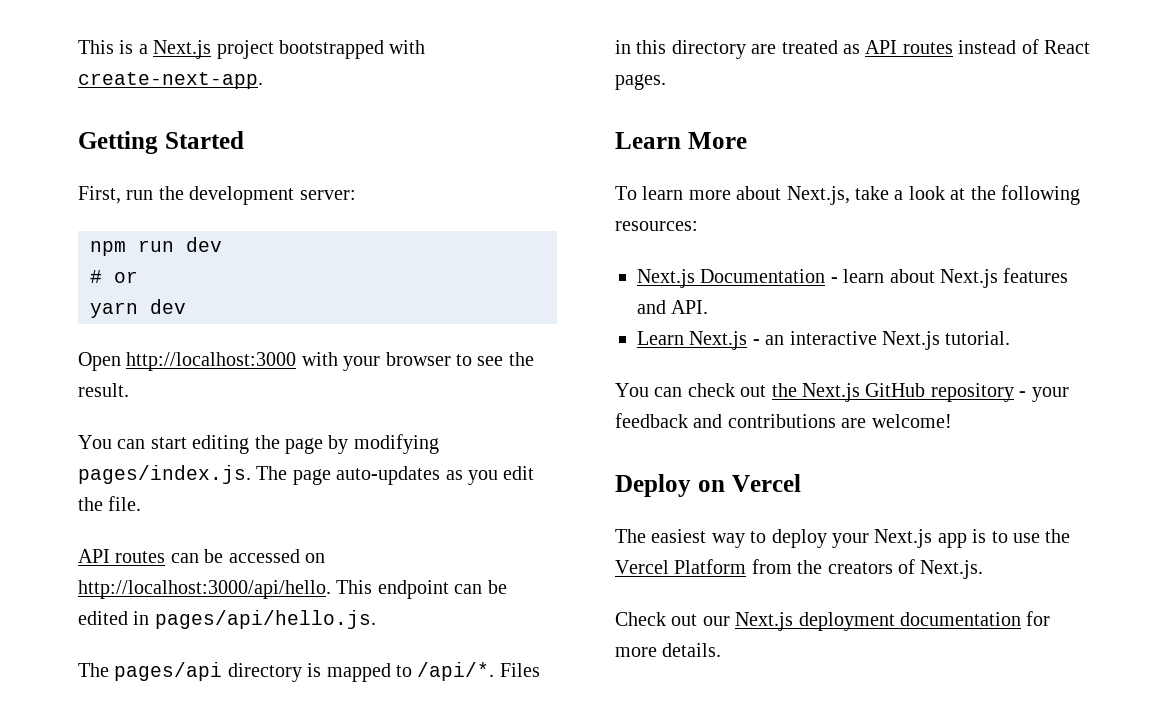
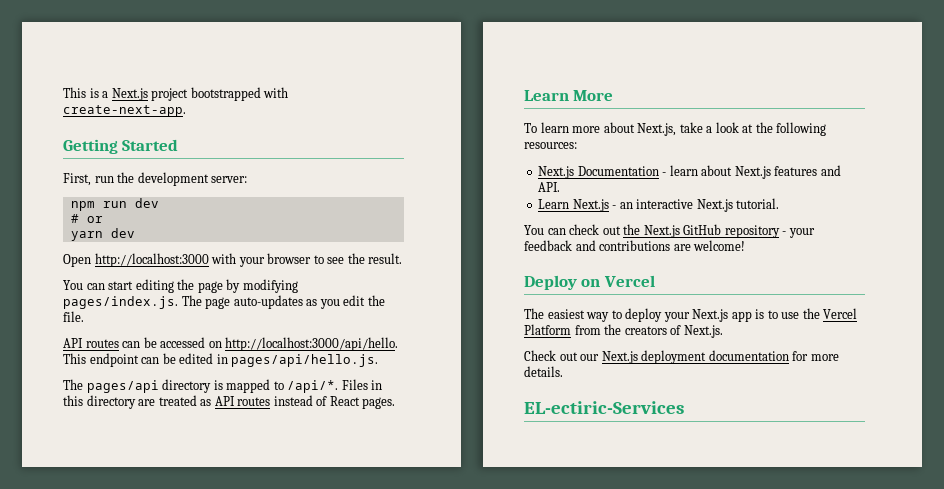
(722, 650) none -> [524,401,684,414] // EL-ectiric-Services

